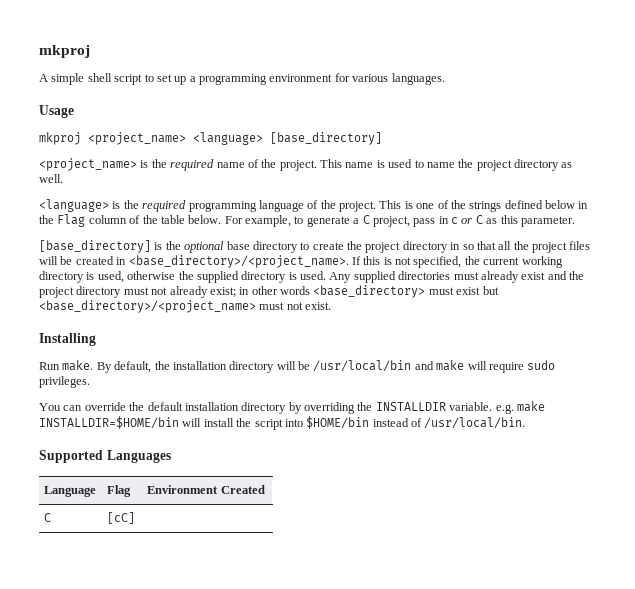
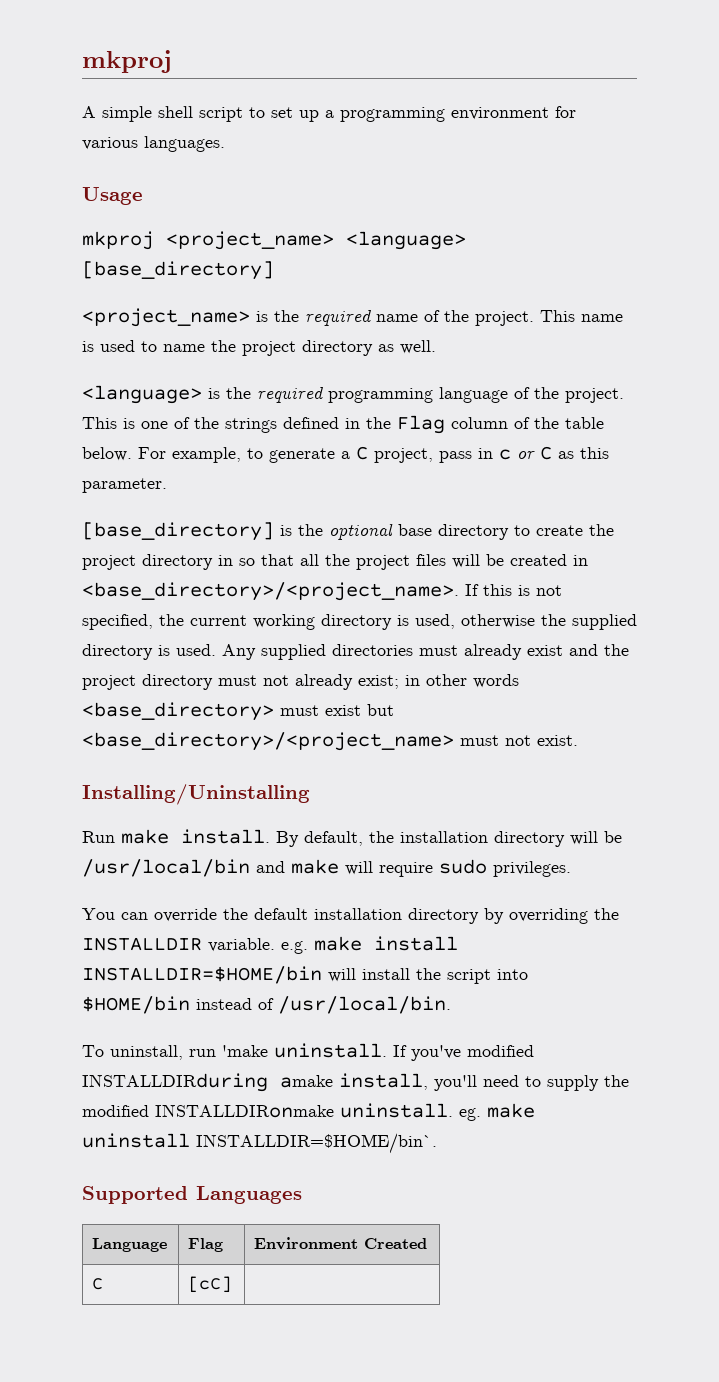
[545,200,575,209] below -> (339, 423) none
[39,333,96,346] Installing -> [82,784,310,805] Installing/Uninstalling
[62,360,94,371] make. -> [121,829,270,844] make install.
(545, 406) none -> [374,936,458,951] install
(526, 423) none -> [82,1043,534,1061] [82,1073,629,1092] [82,1103,535,1121] [82,1133,437,1154] // To uninstall, run 'make uninstall. If you've modified INSTALLDIRduring amake install, you'll need to supply the modified INSTALLDIRonmake uninstall. eg. make uninstall INSTALLDIR=$HOME/bin`.

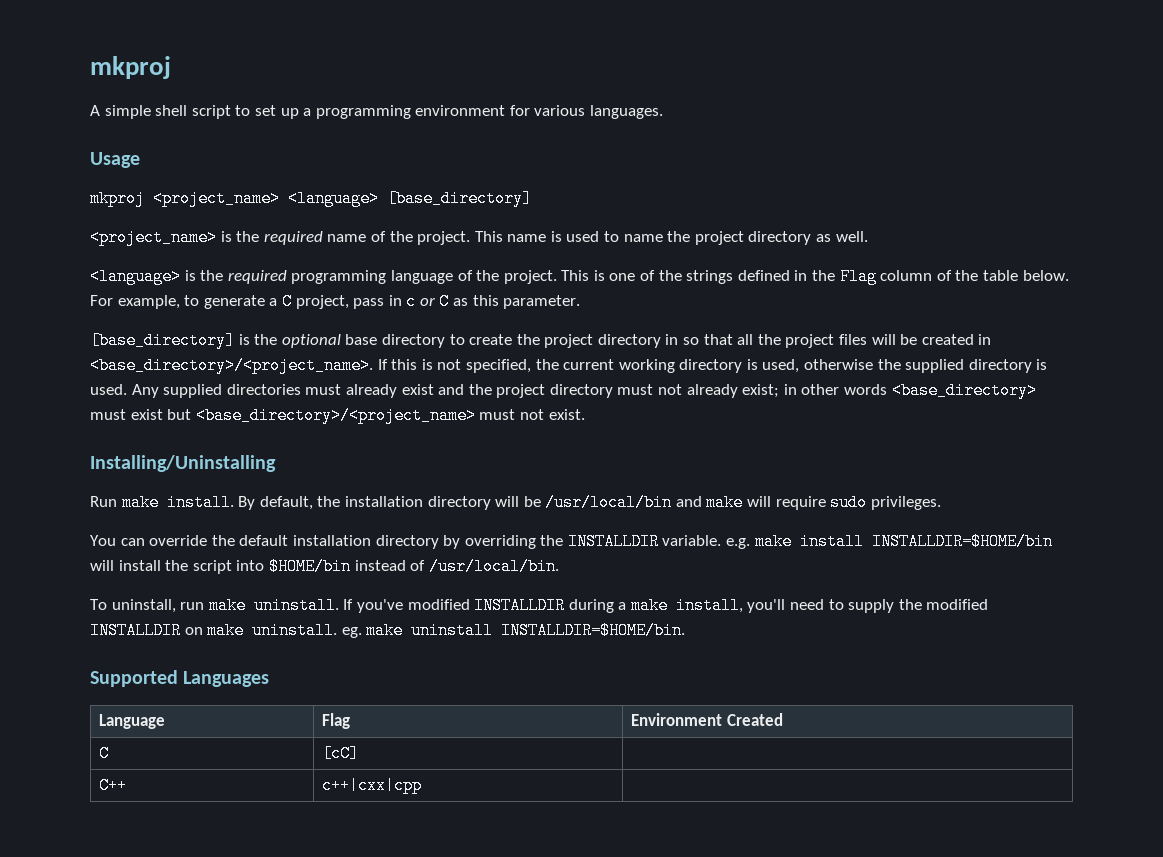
[222,1045,268,1057] 'make -> [208,597,246,614] make
[82,1073,333,1092] INSTALLDIRduring amake -> [474,597,668,614] INSTALLDIR during a make
[155,1104,334,1118] INSTALLDIRonmake -> [90,622,245,639] INSTALLDIR on make
[196,1133,437,1154] INSTALLDIR=$HOME/bin`. -> [501,622,686,639] INSTALLDIR=$HOME/bin.
(233, 1284) none -> [99,777,128,794] [322,777,423,794] // C++ | c++|cxx|cpp |

